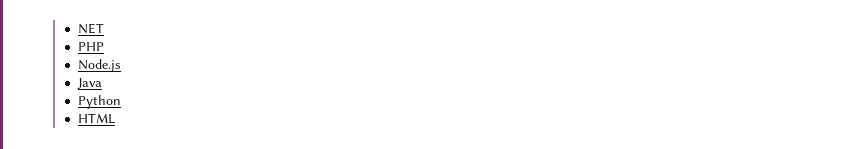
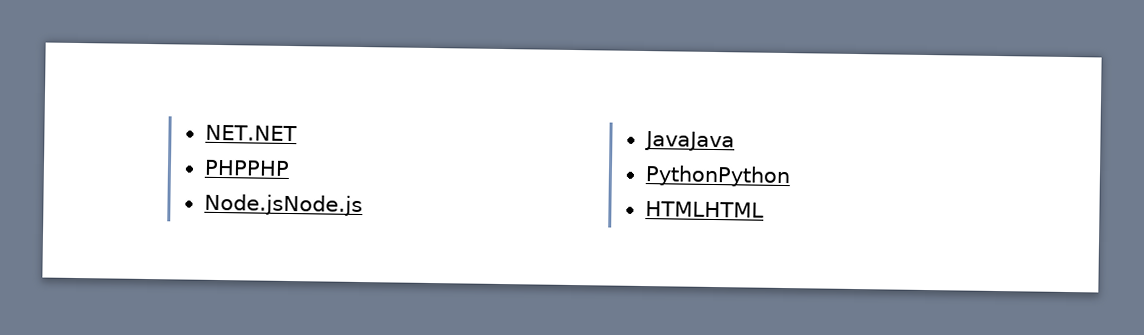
[77,23,104,34] [77,42,104,51] [77,59,121,72] [76,78,102,89] [77,95,121,109] [77,113,115,124] NET // PHP // Node.js // Java // Python // HTML -> [204,124,297,142] [203,159,290,176] [203,193,363,217] [643,131,735,152] [644,165,791,188] [644,201,764,218] NET.NET // PHPPHP // Node.jsNode.js // JavaJava // PythonPython // HTMLHTML

